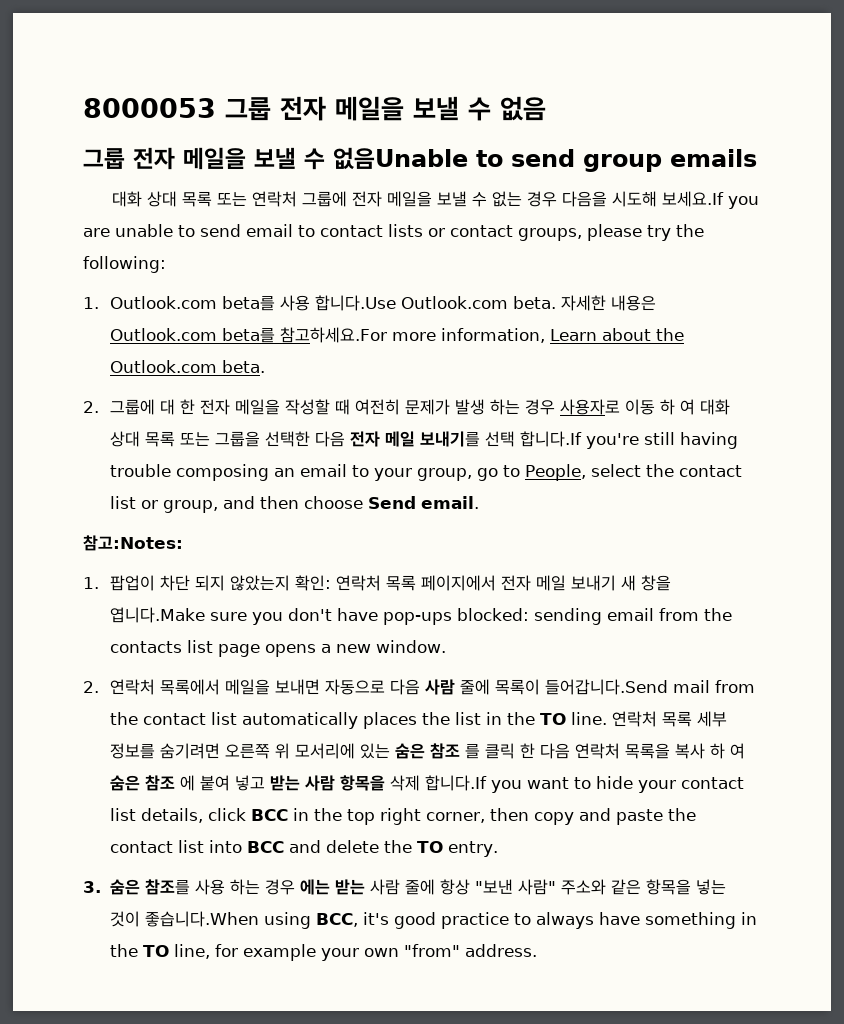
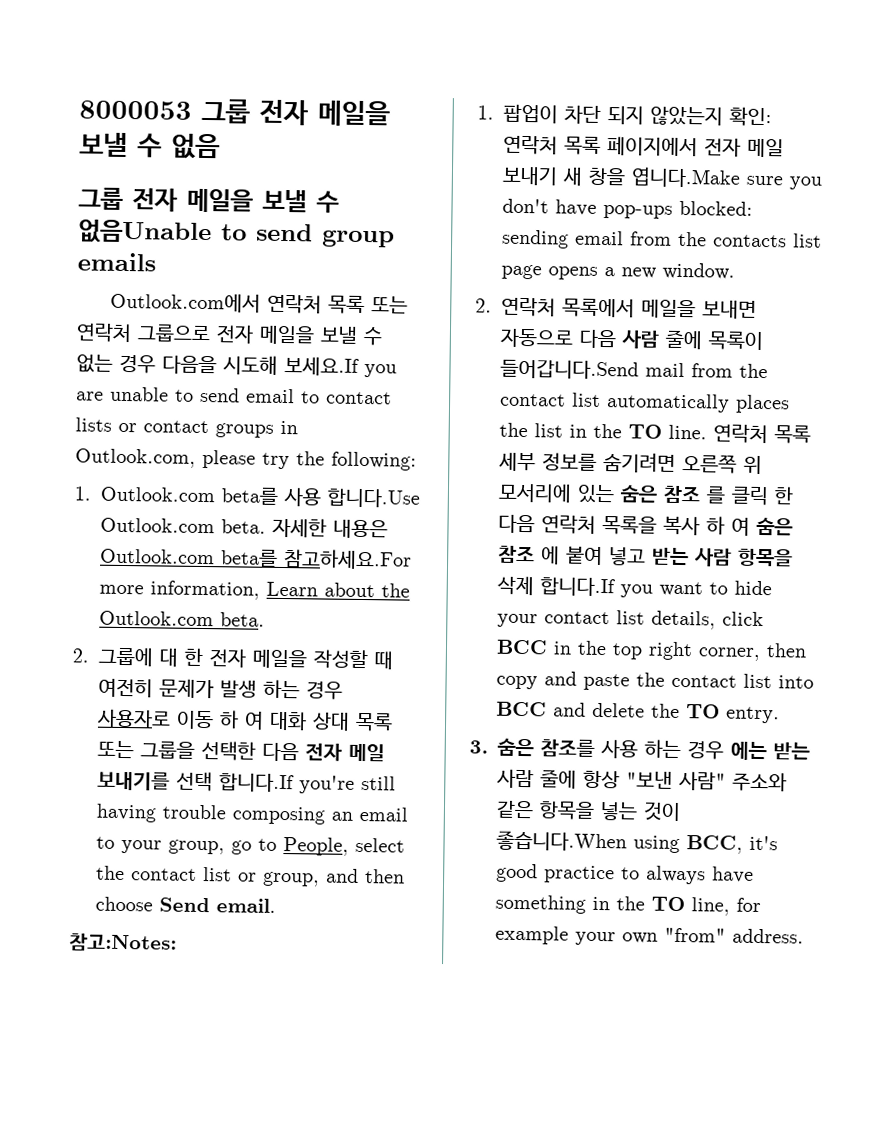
[111,191,177,207] 대화 상대 -> [110,292,323,314] Outlook.com에서 연락처
[301,191,347,207] 그룹에 -> [137,324,211,343] 그룹으로
[518,228,582,241] groups, -> [215,420,298,438] [75,448,196,468] groups in Outlook.com,

